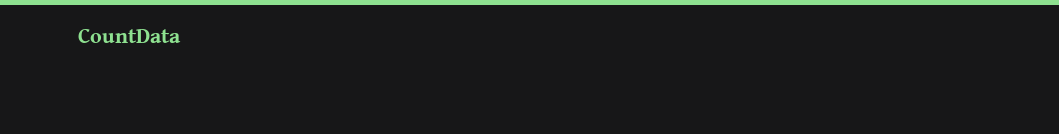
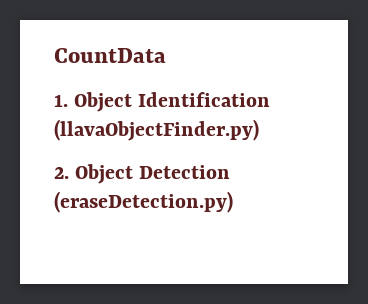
(181, 35) none -> [54,92,271,112] [54,119,259,141] [54,164,231,184] [54,191,233,213] // 1. Object Identification (llavaObjectFinder.py) // 2. Object Detection (eraseDetection.py)

